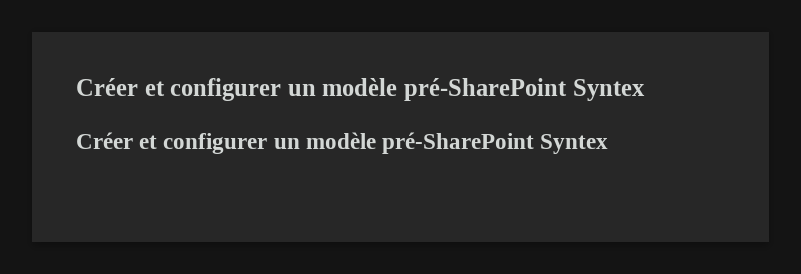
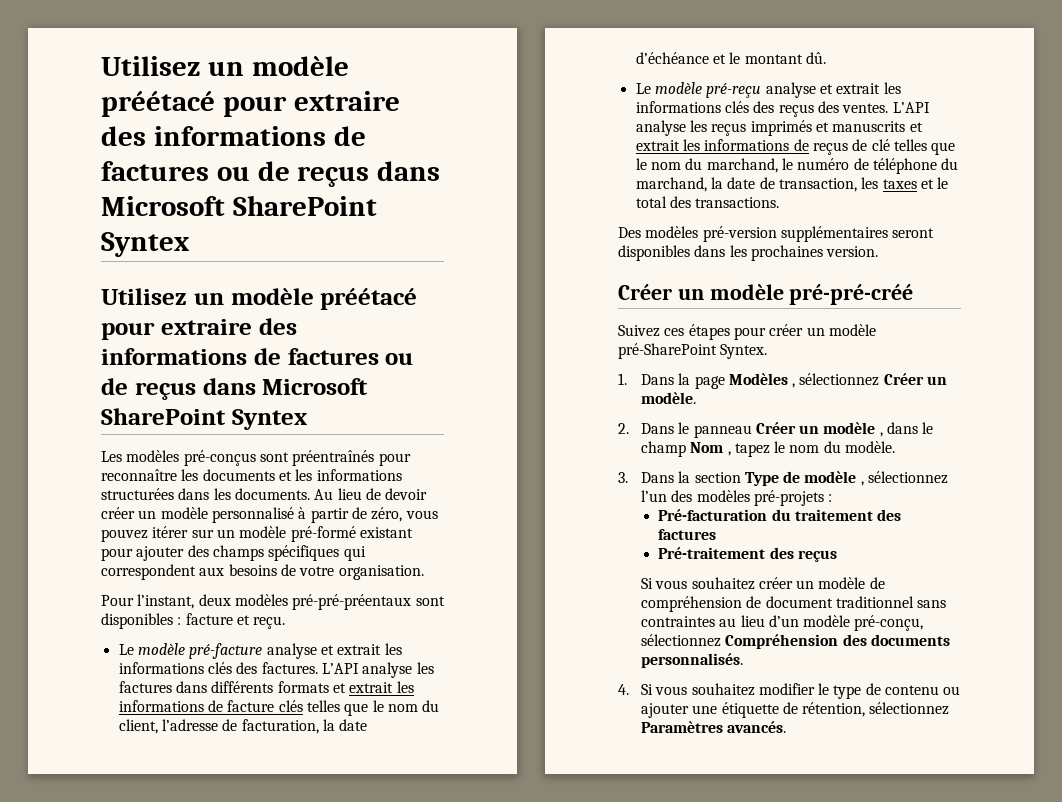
[76,78,645,101] [76,132,609,154] Créer et configurer un modèle pré-SharePoint Syntex // Créer et configurer un modèle pré-SharePoint Syntex -> [101,56,349,76] [101,91,400,117] [101,126,366,146] [101,161,441,187] [101,195,377,216] [101,232,189,257] [101,288,418,310] [101,318,297,340] [101,348,414,365] [101,378,369,400] [101,408,307,430] [101,450,411,466] [101,469,402,481] [101,488,428,500] [101,507,438,523] [101,526,413,542] [101,545,366,561] [101,564,424,580] [101,594,445,610] [101,613,286,629] [118,643,402,659] [118,662,434,678] [118,681,414,693] [118,700,440,716] [118,719,368,734] [635,52,826,64] [635,82,901,98] [635,101,930,117] [635,120,923,136] [635,139,956,155] [635,158,959,174] [635,177,949,192] [635,196,780,208] [618,226,935,242] [618,245,879,261] [618,284,914,305] [618,324,876,340] [618,343,768,359] [618,373,948,389] [640,392,696,404] [618,422,934,438] [640,441,896,457] [618,471,949,486] [640,490,833,506] [658,509,902,521] [658,529,717,540] [658,547,838,562] [640,577,885,590] [640,596,947,612] [640,615,924,631] [640,634,950,649] [640,653,743,668] [618,683,961,699] [640,702,950,718] [640,721,787,733] Utilisez un modèle préétacé pour extraire des informations de factures ou de reçus dans Microsoft SharePoint Syntex // Utilisez un modèle préétacé pour extraire des informations de factures ou de reçus dans Microsoft SharePoint Syntex // Les modèles pré-conçus sont préentraînés pour reconnaître les documents et les informations structurées dans les documents. Au lieu de devoir créer un modèle personnalisé à partir de zéro, vous pouvez itérer sur un modèle pré-formé existant pour ajouter des champs spécifiques qui correspondent aux besoins de votre organisation. // Pour l’instant, deux modèles pré-pré-préentaux sont disponibles : facture et reçu. // Le modèle pré-facture analyse et extrait les informations clés des factures. L’API analyse les factures dans différents formats et extrait les informations de facture clés telles que le nom du client, l’adresse de facturation, la date d’échéance et le montant dû. // Le modèle pré-reçu analyse et extrait les informations clés des reçus des ventes. L’API analyse les reçus imprimés et manuscrits et extrait les informations de reçus de clé telles que le nom du marchand, le numéro de téléphone du marchand, la date de transaction, les taxes et le total des transactions. // Des modèles pré-version supplémentaires seront disponibles dans les prochaines version. // Créer un modèle pré-pré-créé // Suivez ces étapes pour créer un modèle pré-SharePoint Syntex. // 1. Dans la page Modèles , sélectionnez Créer un modèle. // 2. Dans le panneau Créer un modèle , dans le champ Nom , tapez le nom du modèle. // 3. Dans la section Type de modèle , sélectionnez l’un des modèles pré-projets : // Pré-facturation du traitement des factures // Pré-traitement des reçus // Si vous souhaitez créer un modèle de compréhension de document traditionnel sans contraintes au lieu d’un modèle pré-conçu, sélectionnez Compréhension des documents personnalisés. // 4. Si vous souhaitez modifier le type de contenu ou ajouter une étiquette de rétention, sélectionnez Paramètres avancés.

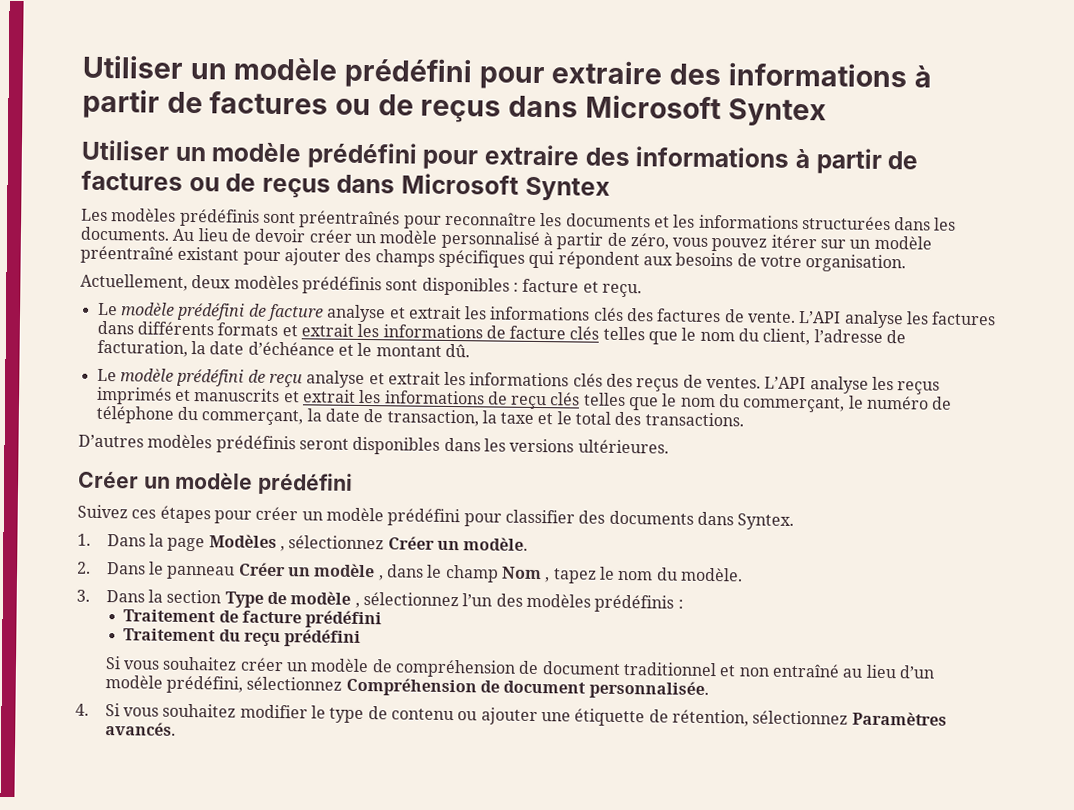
[101,56,349,76] [101,91,400,117] [101,126,366,146] [101,161,441,187] [101,195,377,216] [101,232,189,257] [101,288,418,310] [101,318,297,340] [101,348,414,365] [101,378,369,400] [101,408,226,425] Utilisez un modèle préétacé pour extraire des informations de factures ou de reçus dans Microsoft SharePoint Syntex // Utilisez un modèle préétacé pour extraire des informations de factures ou de reçus dans Microsoft SharePoint -> [82,54,932,90] [82,88,827,127] [81,139,919,174] [81,170,520,198] Utiliser un modèle prédéfini pour extraire des informations à partir de factures ou de reçus dans Microsoft Syntex // Utiliser un modèle prédéfini pour extraire des informations à partir de factures ou de reçus dans Microsoft
[183,450,256,466] pré-conçus -> [179,208,260,227] prédéfinis
[290,526,356,542] pré-formé -> [80,245,174,264] préentraîné
[101,564,196,580] correspondent -> [557,251,640,270] répondent
[101,594,195,609] Pour l’instant, -> [80,273,188,291] Actuellement,
[292,594,412,610] pré-pré-préentaux -> [301,276,382,295] prédéfinis
[189,643,402,659] [118,662,318,674] pré-facture analyse et extrait les informations clés des factures. -> [176,302,797,323] prédéfini de facture analyse et extrait les informations clés des factures de vente.
[706,83,762,98] pré-reçu -> [176,368,303,388] prédéfini de reçu
[817,101,839,113] des -> [682,374,703,388] de
[812,139,956,155] [635,158,778,173] reçus de clé telles que le nom du marchand, -> [510,392,846,413] reçu clés telles que le nom du commerçant,
[635,177,707,192] marchand, -> [201,409,304,426] commerçant,
[861,177,917,189] les taxes -> [481,410,535,424] la taxe
[618,226,888,242] Des modèles pré-version supplémentaires -> [78,434,296,454] D’autres modèles prédéfinis
[750,245,879,261] [618,284,914,305] prochaines version. // Créer un modèle pré-pré-créé -> [509,438,669,454] [78,470,354,496] versions ultérieures. // Créer un modèle prédéfini
[618,343,717,359] pré-SharePoint -> [387,508,734,527] prédéfini pour classifier des documents dans
[753,490,824,506] pré-projets -> [594,594,675,613] prédéfinis
[658,509,902,521] [658,529,717,540] [658,547,838,562] Pré-facturation du traitement des factures // Pré-traitement des reçus -> [123,609,383,629] [123,628,362,648] Traitement de facture prédéfini // Traitement du reçu prédéfini
[917,600,947,608] [640,616,715,627] sans contraintes -> [719,663,840,678] et non entraîné
[854,615,924,631] pré-conçu, -> [166,675,244,694] prédéfini,
[842,634,950,646] [640,653,743,668] des documents personnalisés. -> [480,680,709,699] de document personnalisée.

